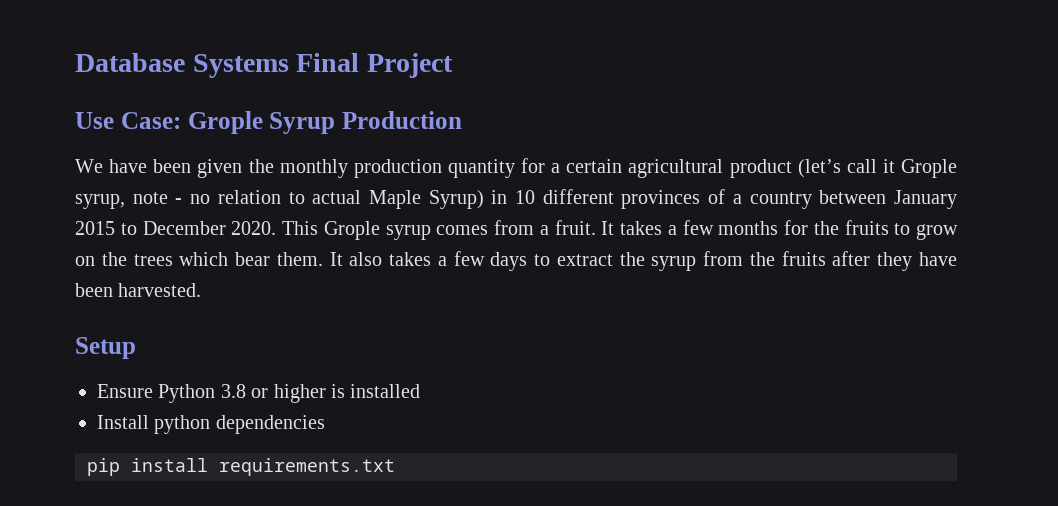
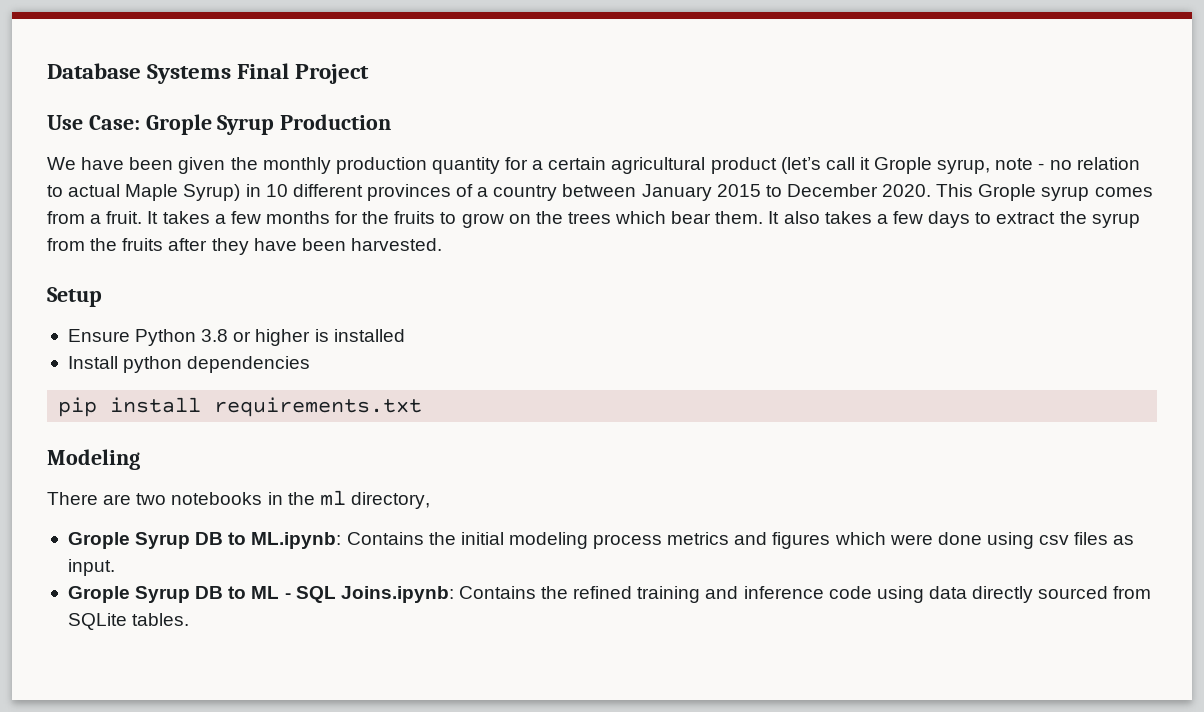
(395, 467) none -> [47,449,140,470] [47,490,430,509] [67,532,1135,549] [67,559,115,576] [67,586,1152,603] [67,613,190,630] // Modeling // There are two notebooks in the ml directory, // Grople Syrup DB to ML.ipynb: Contains the initial modeling process metrics and figures which were done using csv files as input. // Grople Syrup DB to ML - SQL Joins.ipynb: Contains the refined training and inference code using data directly sourced from SQLite tables.

